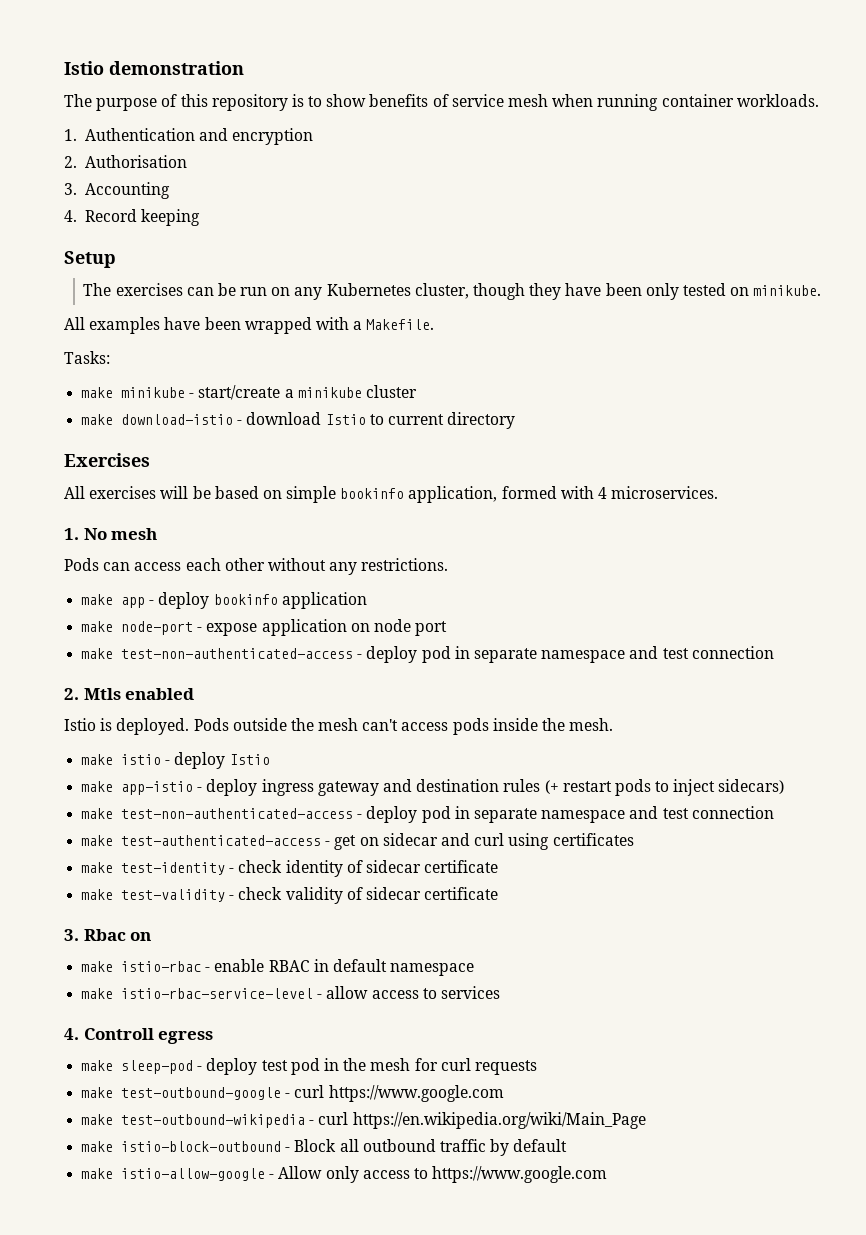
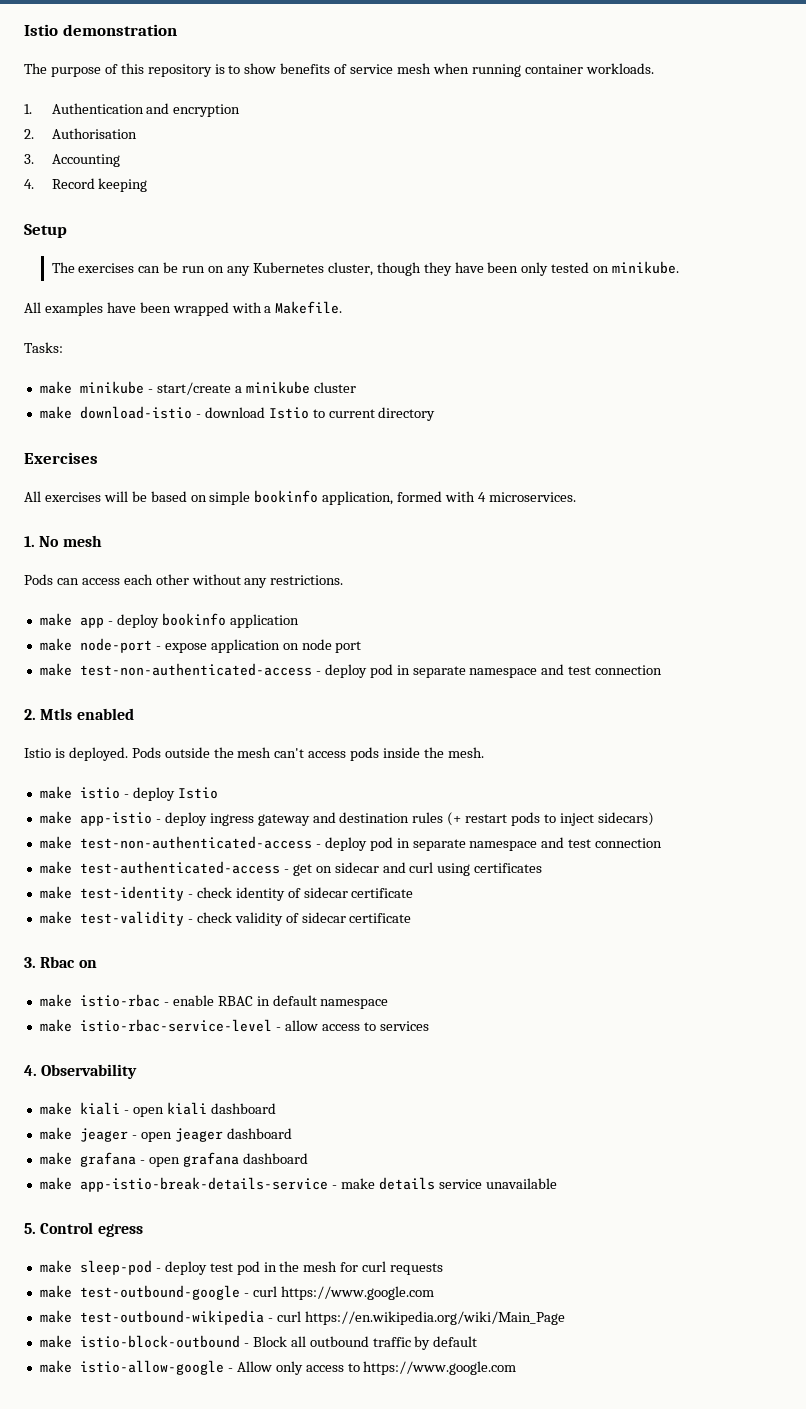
[83,1028,154,1040] Controll -> [41,1064,138,1079] [39,1102,276,1117] [39,1127,292,1142] [39,1152,308,1167] [39,1177,557,1192] [24,1222,94,1234] Observability // make kiali - open kiali dashboard // make jeager - open jeager dashboard // make grafana - open grafana dashboard // make app-istio-break-details-service - make details service unavailable // 5. Control

